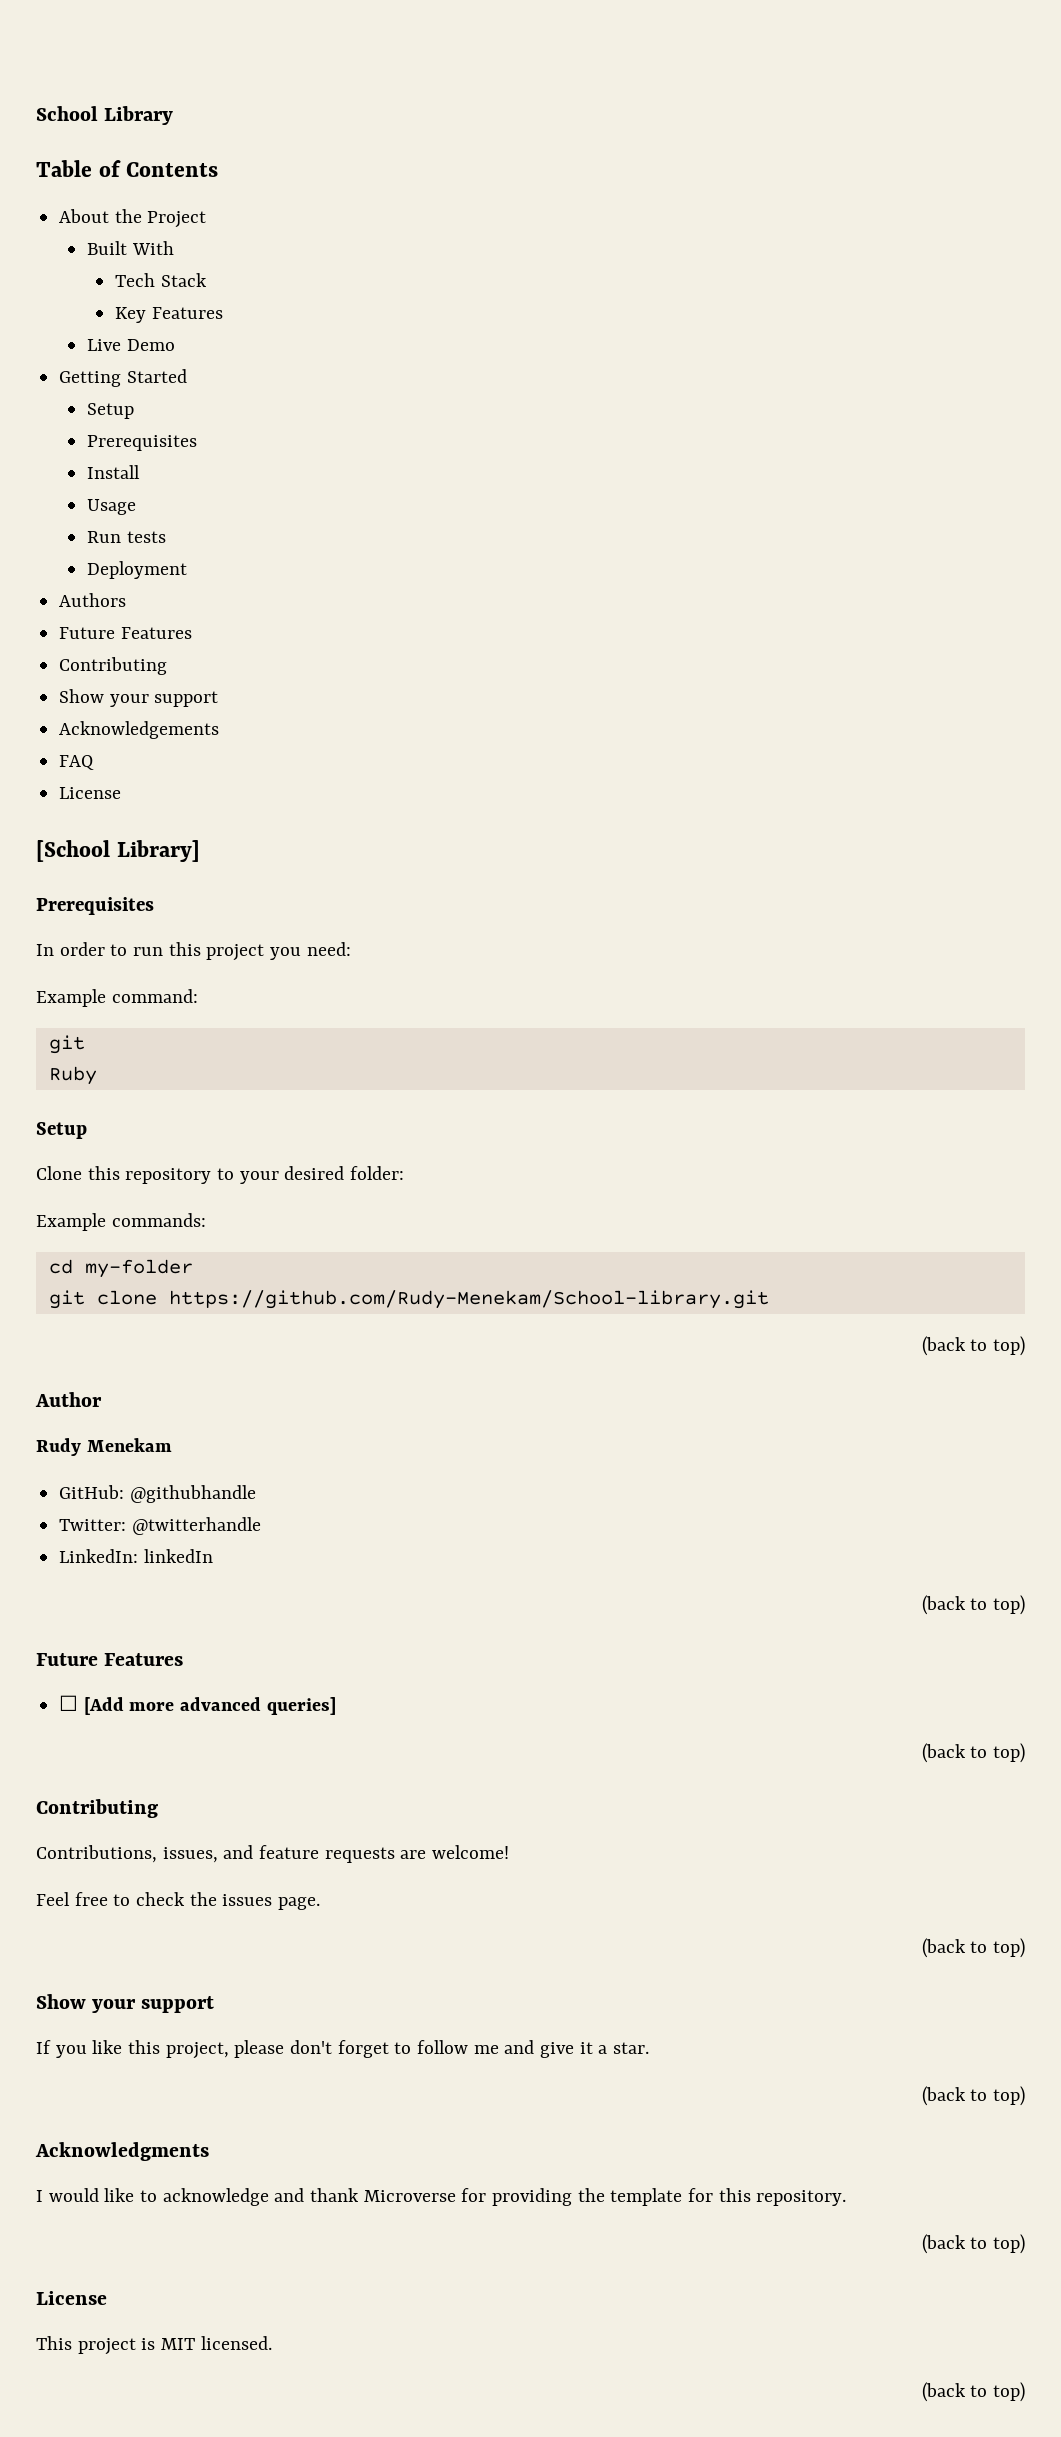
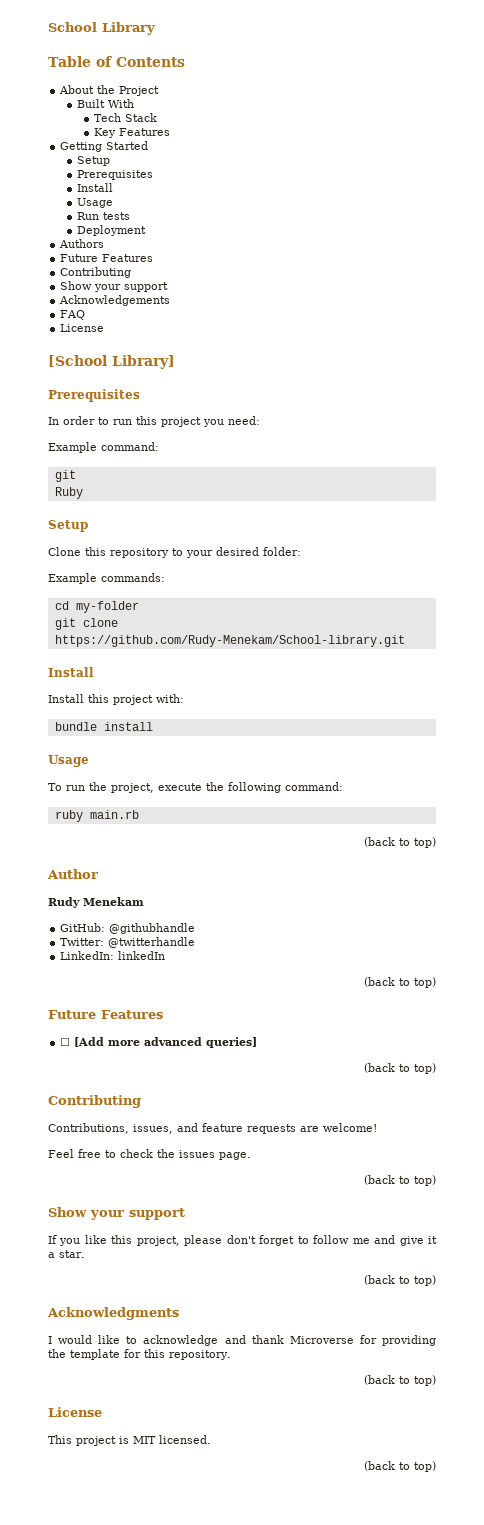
[87,339,175,351] // Live Demo -> (171, 132) none
(769, 1299) none -> [48,667,94,677] [48,694,184,705] [54,722,153,731] [48,755,89,767] [48,782,343,793] [54,810,139,822] // Install // Install this project with: // bundle install // Usage // To run the project, execute the following command: // ruby main.rb

